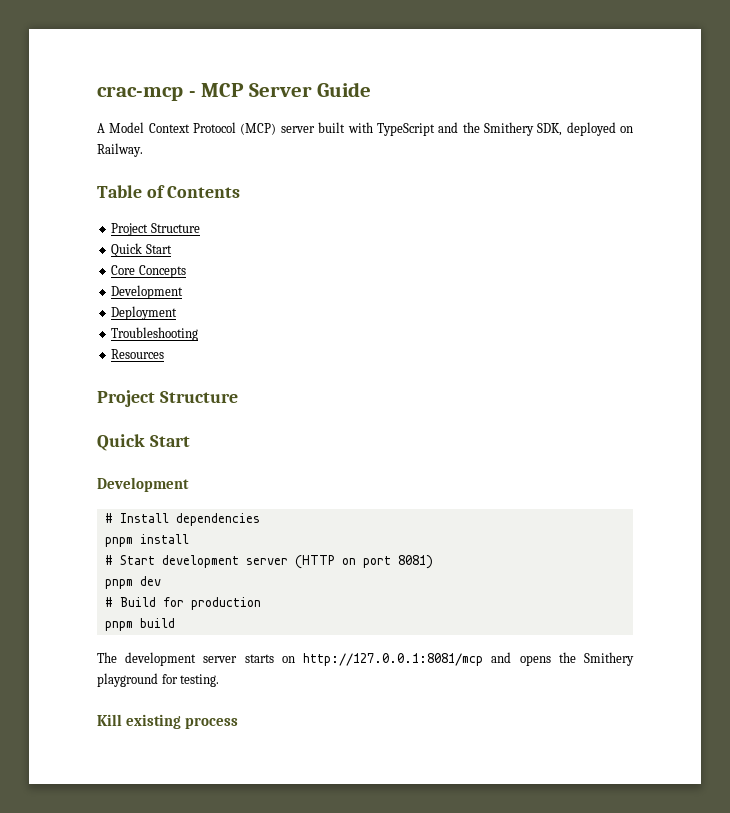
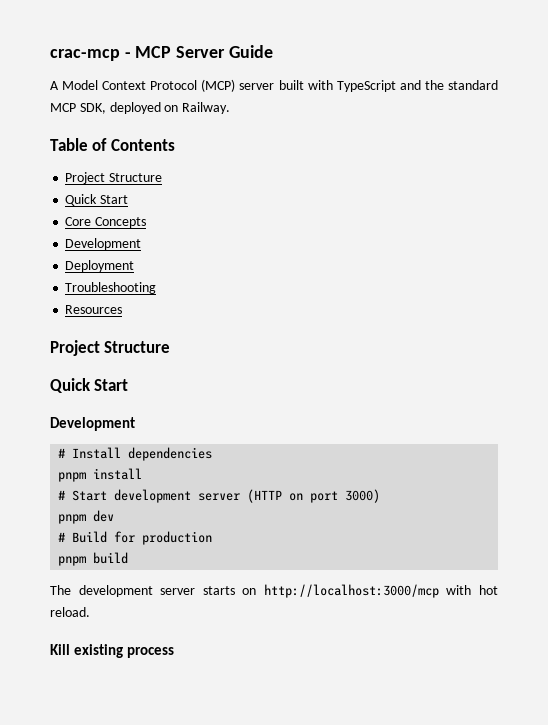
[483,122,534,136] Smithery -> [447,80,498,90] [50,103,76,112] standard MCP
[397,555,433,569] 8081) -> [345,489,381,503] 3000)
[303,652,634,666] [97,673,220,687] http://127.0.0.1:8081/mcp and opens the Smithery playground for testing. -> [263,584,498,598] [50,607,90,617] http://localhost:3000/mcp with hot reload.

